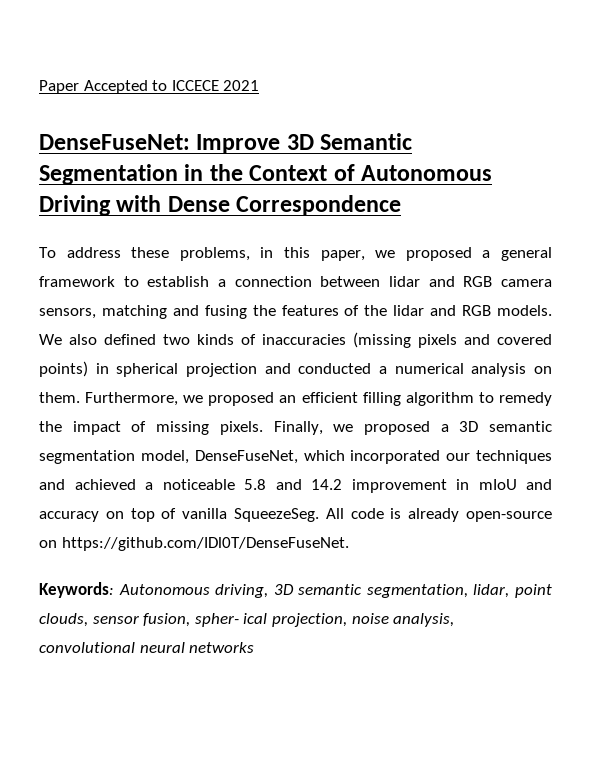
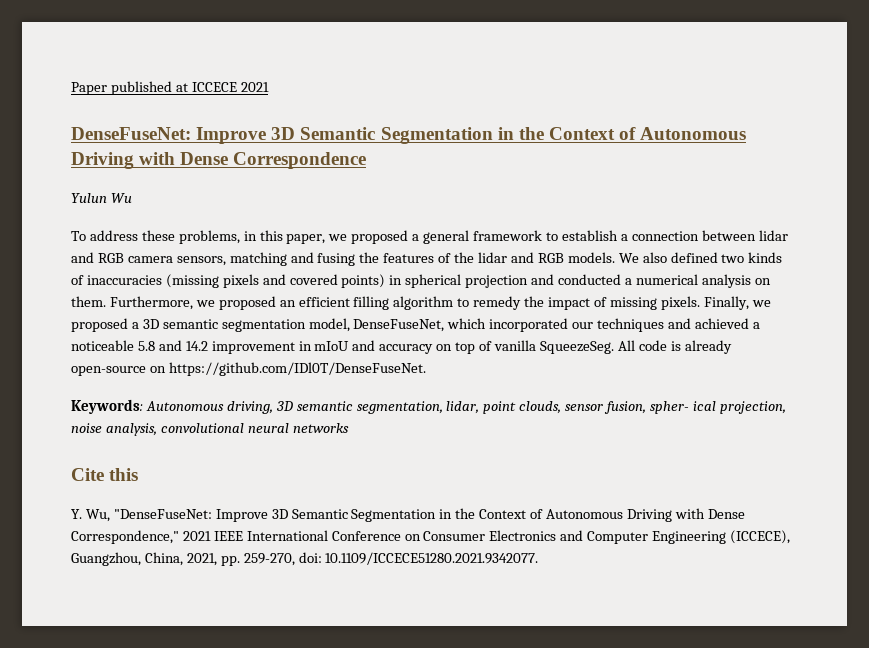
[83,80,168,94] Accepted to -> [110,81,188,95] published at
(402, 205) none -> [71,193,132,203] // Yulun Wu
(255, 647) none -> [71,468,139,481] [71,508,745,522] [71,530,791,544] [71,552,539,566] // Cite this // Y. Wu, "DenseFuseNet: Improve 3D Semantic Segmentation in the Context of Autonomous Driving with Dense Correspondence," 2021 IEEE International Conference on Consumer Electronics and Computer Engineering (ICCECE), Guangzhou, China, 2021, pp. 259-270, doi: 10.1109/ICCECE51280.2021.9342077.

